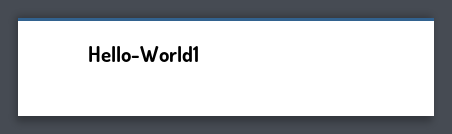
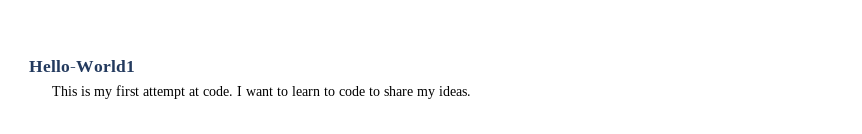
(199, 54) none -> [51,85,471,99] // This is my first attempt at code. I want to learn to code to share my ideas.

